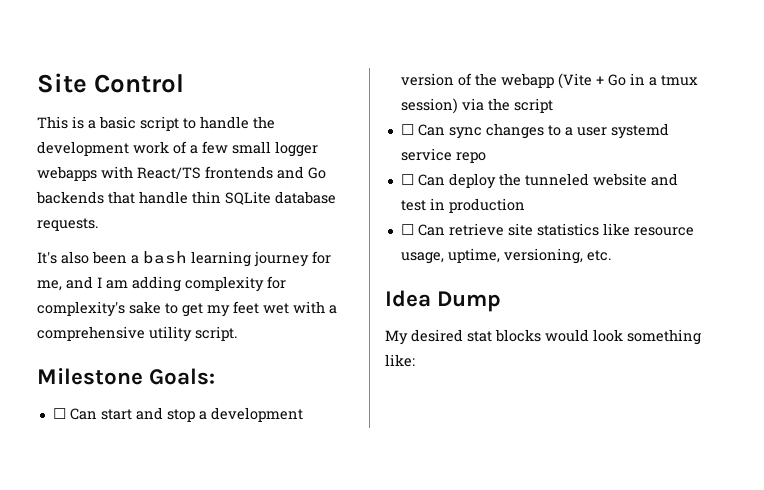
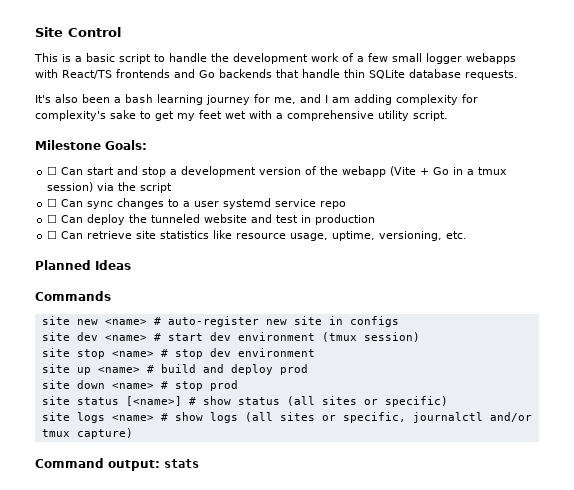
[385,290,502,312] [385,329,701,345] [385,354,415,367] Idea Dump // My desired stat blocks would look something like: -> [35,260,131,270] [35,291,111,301] [41,316,399,327] [41,332,420,342] [41,348,315,359] [41,364,308,375] [41,380,238,391] [41,396,448,407] [41,412,532,423] [41,428,133,439] [35,458,199,471] Planned Ideas // Commands // site new <name> # auto-register new site in configs // site dev <name> # start dev environment (tmux session) // site stop <name> # stop dev environment // site up <name> # build and deploy prod // site down <name> # stop prod // site status [<name>] # show status (all sites or specific) // site logs <name> # show logs (all sites or specific, journalctl and/or tmux capture) // Command output: stats

